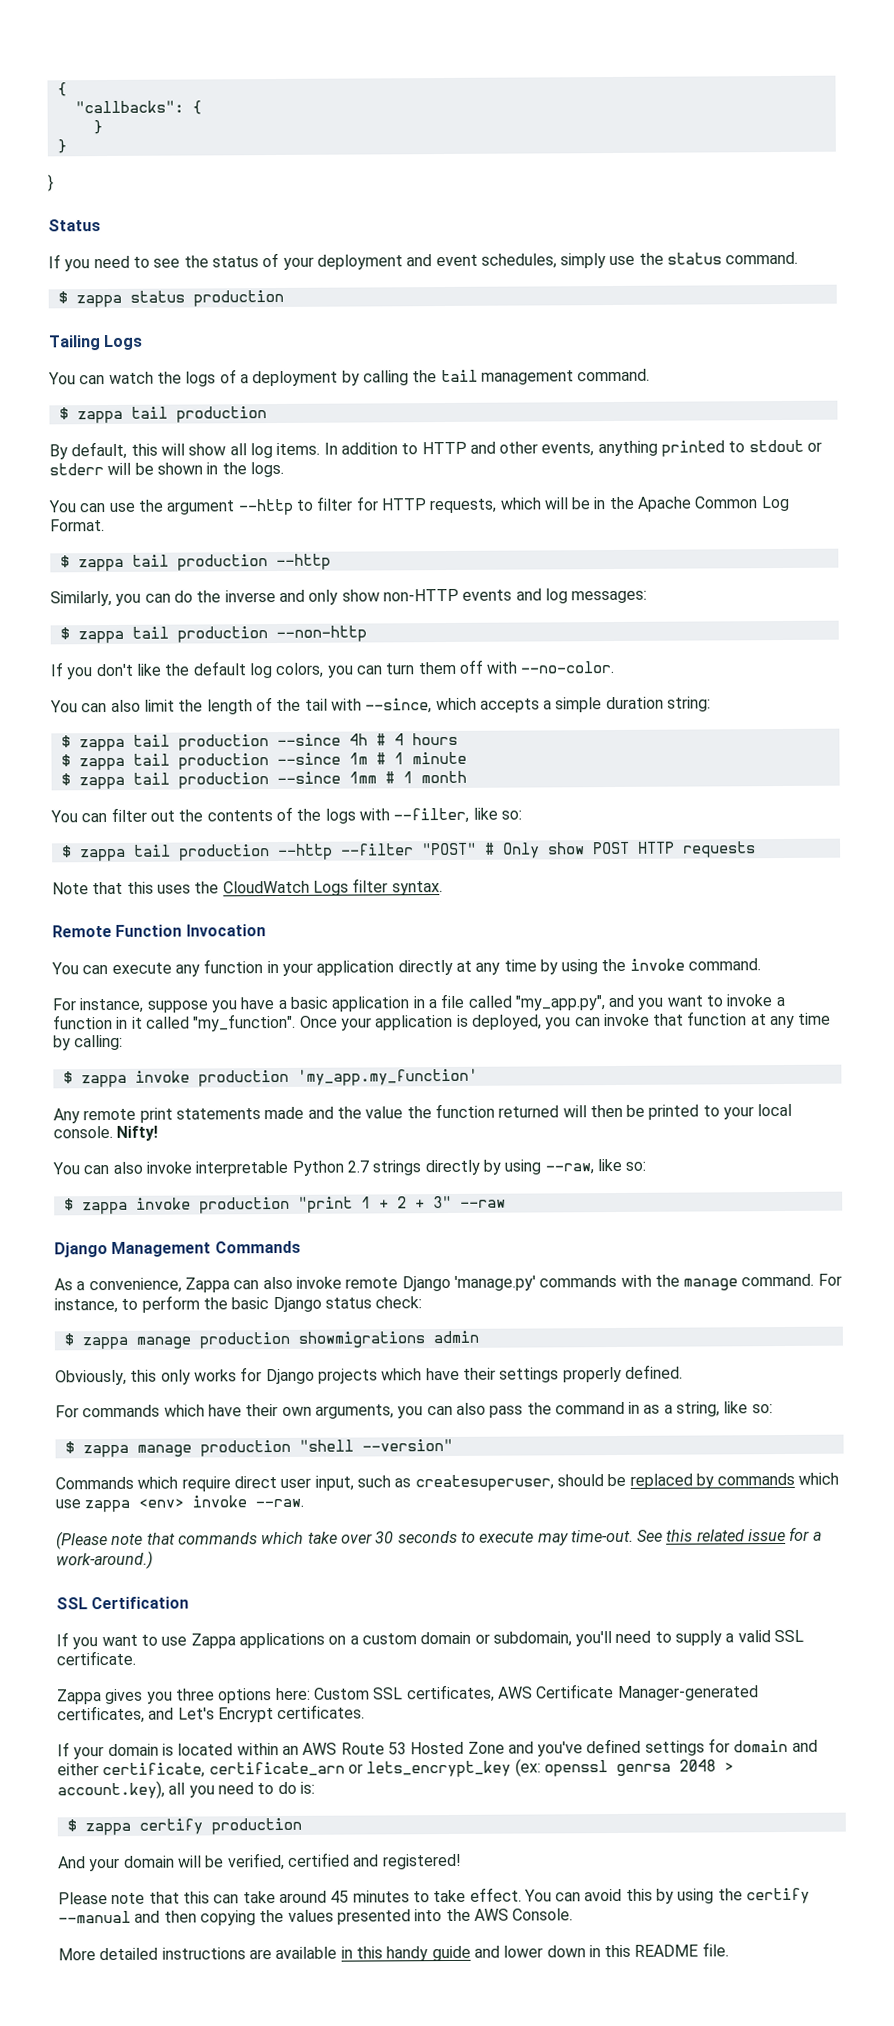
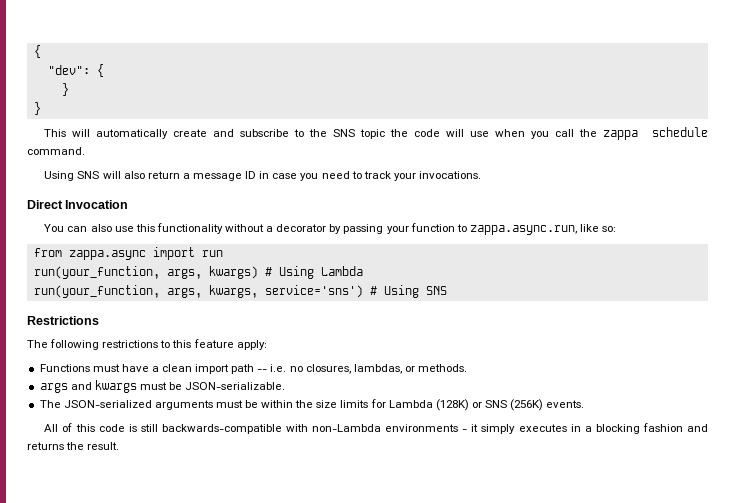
[56,82,67,97] [74,100,184,114] { // "callbacks": -> [33,45,41,58] [47,65,90,75] { // "dev":
[48,174,54,192] [48,219,101,232] [48,251,799,272] [57,289,284,308] [48,334,144,351] [48,368,651,387] [58,406,267,424] [49,439,823,460] [49,461,284,478] [48,495,790,516] [50,519,105,532] [59,553,331,572] [50,588,648,607] [59,625,367,644] [50,659,615,680] [50,696,712,715] [60,732,458,752] [60,751,467,771] [60,770,467,790] [50,806,522,824] [60,841,756,862] [52,878,443,896] [52,924,266,938] [51,958,762,977] [52,993,785,1014] [53,1011,832,1032] [53,1034,124,1051] [62,1068,478,1088] [53,1103,793,1124] [53,1125,159,1141] [52,1158,647,1177] [63,1195,506,1215] [54,1240,301,1258] [54,1273,842,1294] [54,1295,423,1314] [63,1330,479,1350] [55,1364,683,1386] [55,1401,773,1419] [64,1438,453,1458] [55,1472,840,1492] [55,1495,305,1513] [56,1526,822,1550] [56,1550,153,1570] [56,1596,190,1610] [56,1629,805,1650] [56,1650,136,1666] [57,1684,759,1705] [57,1704,366,1724] [57,1738,818,1760] [57,1758,734,1779] [57,1780,315,1800] [66,1817,302,1836] [57,1852,462,1872] [58,1887,811,1905] [58,1908,574,1926] [58,1942,729,1962] } // Status // If you need to see the status of your deployment and event schedules, simply use the status command. // $ zappa status production // Tailing Logs // You can watch the logs of a deployment by calling the tail management command. // $ zappa tail production // By default, this will show all log items. In addition to HTTP and other events, anything printed to stdout or stderr will be shown in the logs. // You can use the argument --http to filter for HTTP requests, which will be in the Apache Common Log Format. // $ zappa tail production --http // Similarly, you can do the inverse and only show non-HTTP events and log messages: // $ zappa tail production --non-http // If you don't like the default log colors, you can turn them off with --no-color. // You can also limit the length of the tail with --since, which accepts a simple duration string: // $ zappa tail production --since 4h # 4 hours // $ zappa tail production --since 1m # 1 minute // $ zappa tail production --since 1mm # 1 month // You can filter out the contents of the logs with --filter, like so: // $ zappa tail production --http --filter "POST" # Only show POST HTTP requests // Note that this uses the CloudWatch Logs filter syntax. // Remote Function Invocation // You can execute any function in your application directly at any time by using the invoke command. // For instance, suppose you have a basic application in a file called "my_app.py", and you want to invoke a function in it called "my_function". Once your application is deployed, you can invoke that function at any time by calling: // $ zappa invoke production 'my_app.my_function' // Any remote print statements made and the value the function returned will then be printed to your local console. Nifty! // You can also invoke interpretable Python 2.7 strings directly by using --raw, like so: // $ zappa invoke production "print 1 + 2 + 3" --raw // Django Management Commands // As a convenience, Zappa can also invoke remote Django 'manage.py' commands with the manage command. For instance, to perform the basic Django status check: // $ zappa manage production showmigrations admin // Obviously, this only works for Django projects which have their settings properly defined. // For commands which have their own arguments, you can also pass the command in as a string, like so: // $ zappa manage production "shell --version" // Commands which require direct user input, such as createsuperuser, should be replaced by commands which use zappa <env> invoke --raw. // (Please note that commands which take over 30 seconds to execute may time-out. See this related issue for a work-around.) // SSL Certification // If you want to use Zappa applications on a custom domain or subdomain, you'll need to supply a valid SSL certificate. // Zappa gives you three options here: Custom SSL certificates, AWS Certificate Manager-generated certificates, and Let's Encrypt certificates. // If your domain is located within an AWS Route 53 Hosted Zone and you've defined settings for domain and either certificate, certificate_arn or lets_encrypt_key (ex: openssl genrsa 2048 > account.key), all you need to do is: // $ zappa certify production // And your domain will be verified, certified and registered! // Please note that this can take around 45 minutes to take effect. You can avoid this by using the certify --manual and then copying the values presented into the AWS Console. // More detailed instructions are available in this handy guide and lower down in this README file. -> [44,127,708,140] [27,147,85,155] [44,171,481,181] [27,200,129,209] [44,223,617,235] [33,247,223,260] [33,266,363,279] [33,285,447,298] [27,316,99,325] [27,339,267,350] [39,364,468,374] [39,380,286,393] [39,399,585,411] [44,423,709,434] [27,442,120,450] This will automatically create and subscribe to the SNS topic the code will use when you call the zappa schedule command. // Using SNS will also return a message ID in case you need to track your invocations. // Direct Invocation // You can also use this functionality without a decorator by passing your function to zappa.async.run, like so: // from zappa.async import run // run(your_function, args, kwargs) # Using Lambda // run(your_function, args, kwargs, service='sns') # Using SNS // Restrictions // The following restrictions to this feature apply: // Functions must have a clean import path -- i.e. no closures, lambdas, or methods. // args and kwargs must be JSON-serializable. // The JSON-serialized arguments must be within the size limits for Lambda (128K) or SNS (256K) events. // All of this code is still backwards-compatible with non-Lambda environments - it simply executes in a blocking fashion and returns the result.

